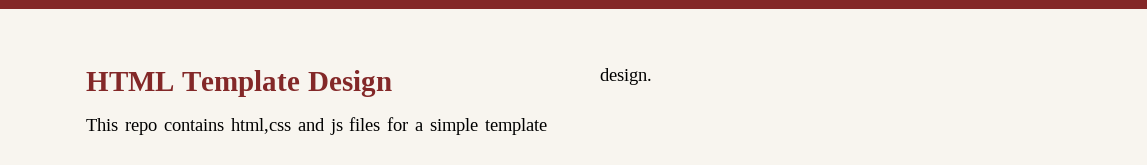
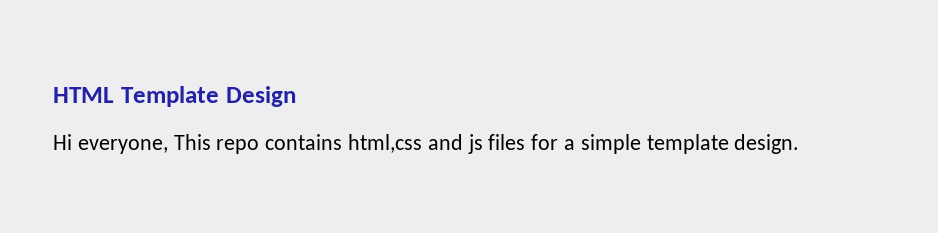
(392, 83) none -> [53,134,168,154] Hi everyone,

